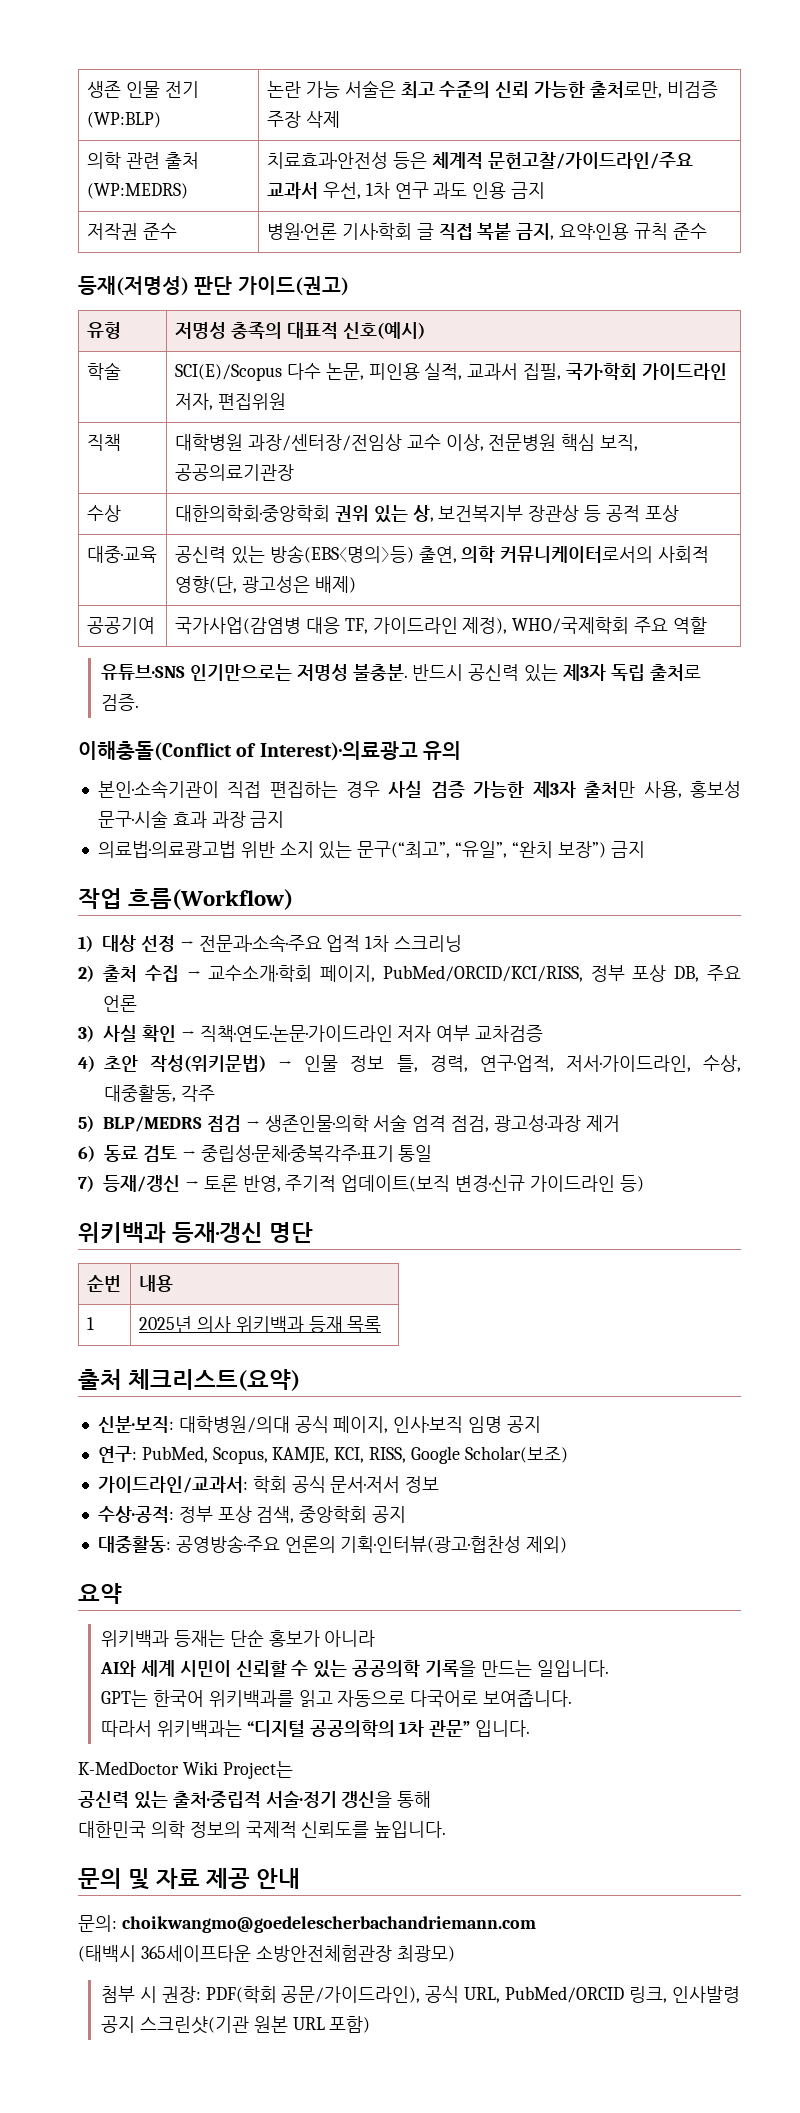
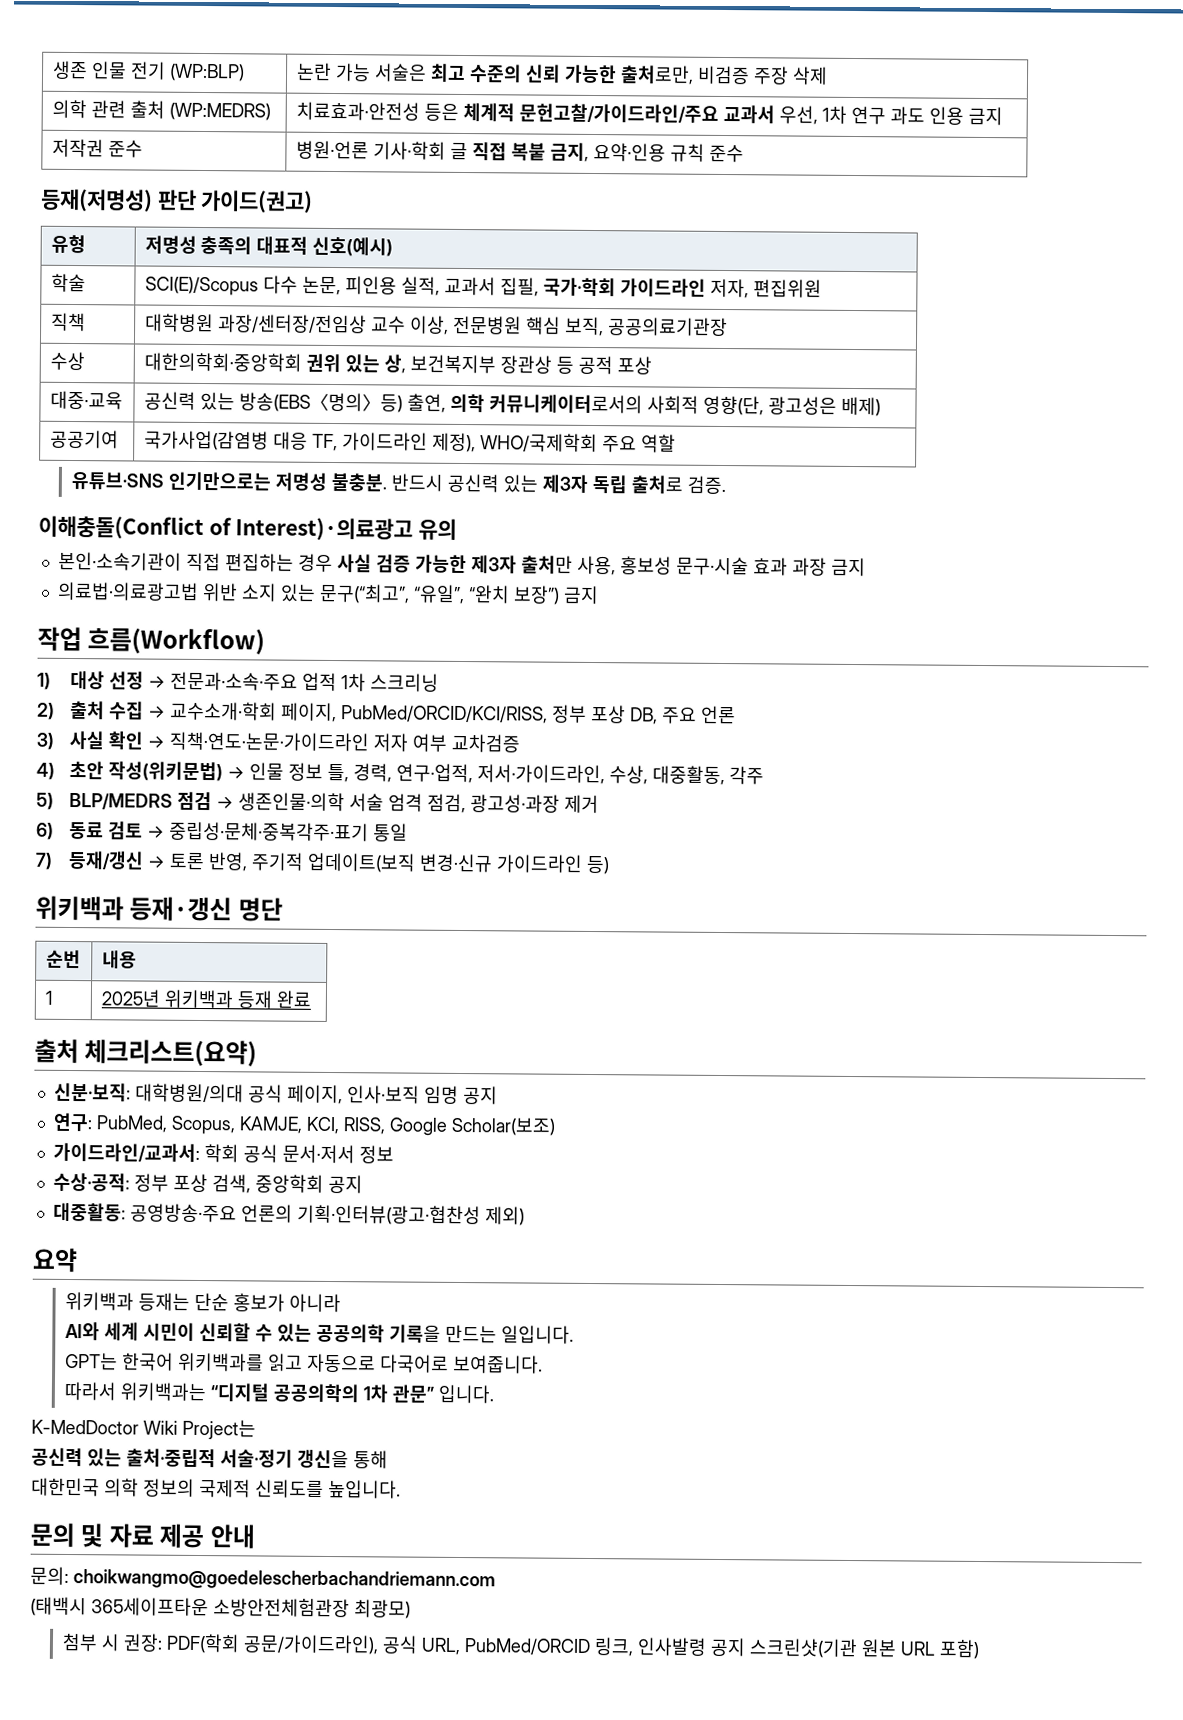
[196,1316,231,1333] 의사 -> (160, 998) none
[347,1316,382,1333] 목록 -> [275,990,311,1009] 완료

